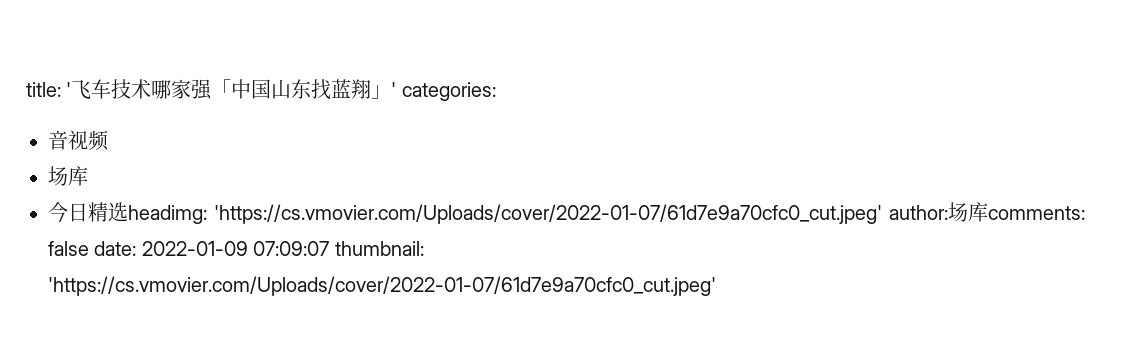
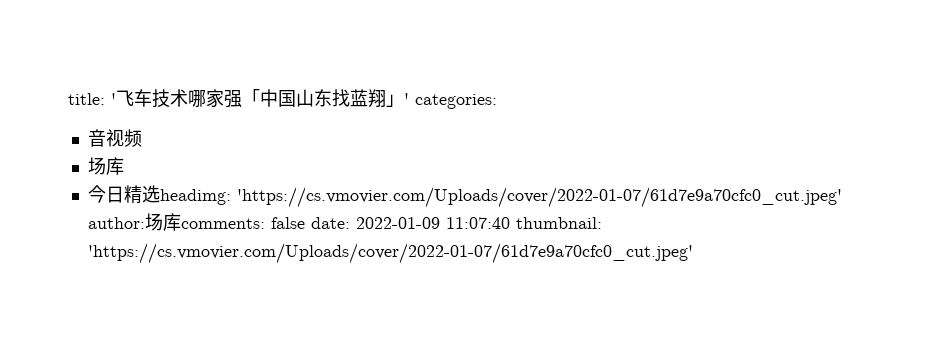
[253,241,330,256] 07:09:07 -> [445,217,510,229] 11:07:40

